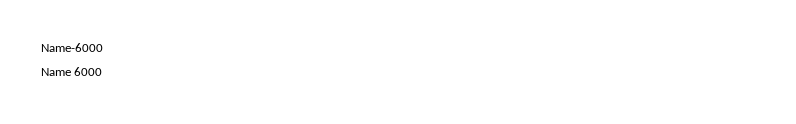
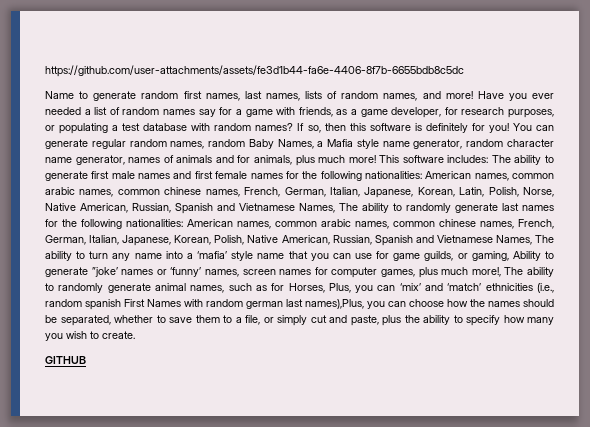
[41,43,103,52] Name-6000 -> [45,65,464,77] https://github.com/user-attachments/assets/fe3d1b44-fa6e-4406-8f7b-6655bdb8c5dc
[74,67,103,76] 6000 -> [79,91,554,101] [45,107,554,118] [45,123,554,134] [45,139,554,149] [45,155,554,166] [45,171,554,181] [45,187,555,198] [45,203,554,214] [45,219,554,229] [45,235,554,246] [45,251,554,261] [45,267,555,278] [45,283,554,293] [45,299,554,310] [45,315,554,326] [45,331,135,341] [45,356,86,364] to generate random first names, last names, lists of random names, and more! Have you ever needed a list of random names say for a game with friends, as a game developer, for research purposes, or populating a test database with random names? If so, then this software is definitely for you! You can generate regular random names, random Baby Names, a Mafia style name generator, random character name generator, names of animals and for animals, plus much more! This software includes: The ability to generate first male names and first female names for the following nationalities: American names, common arabic names, common chinese names, French, German, Italian, Japanese, Korean, Latin, Polish, Norse, Native American, Russian, Spanish and Vietnamese Names, The ability to randomly generate last names for the following nationalities: American names, common arabic names, common chinese names, French, German, Italian, Japanese, Korean, Polish, Native American, Russian, Spanish and Vietnamese Names, The ability to turn any name into a ‘mafia’ style name that you can use for game guilds, or gaming, Ability to generate ”joke’ names or ‘funny’ names, screen names for computer games, plus much more!, The ability to randomly generate animal names, such as for Horses, Plus, you can ‘mix’ and ‘match’ ethnicities (i.e., random spanish First Names with random german last names),Plus, you can choose how the names should be separated, whether to save them to a file, or simply cut and paste, plus the ability to specify how many you wish to create. // GITHUB

